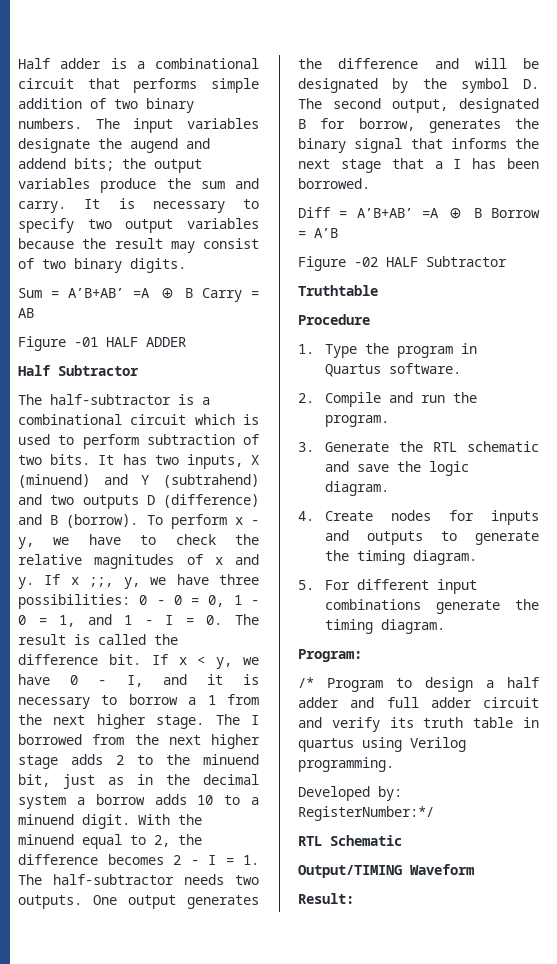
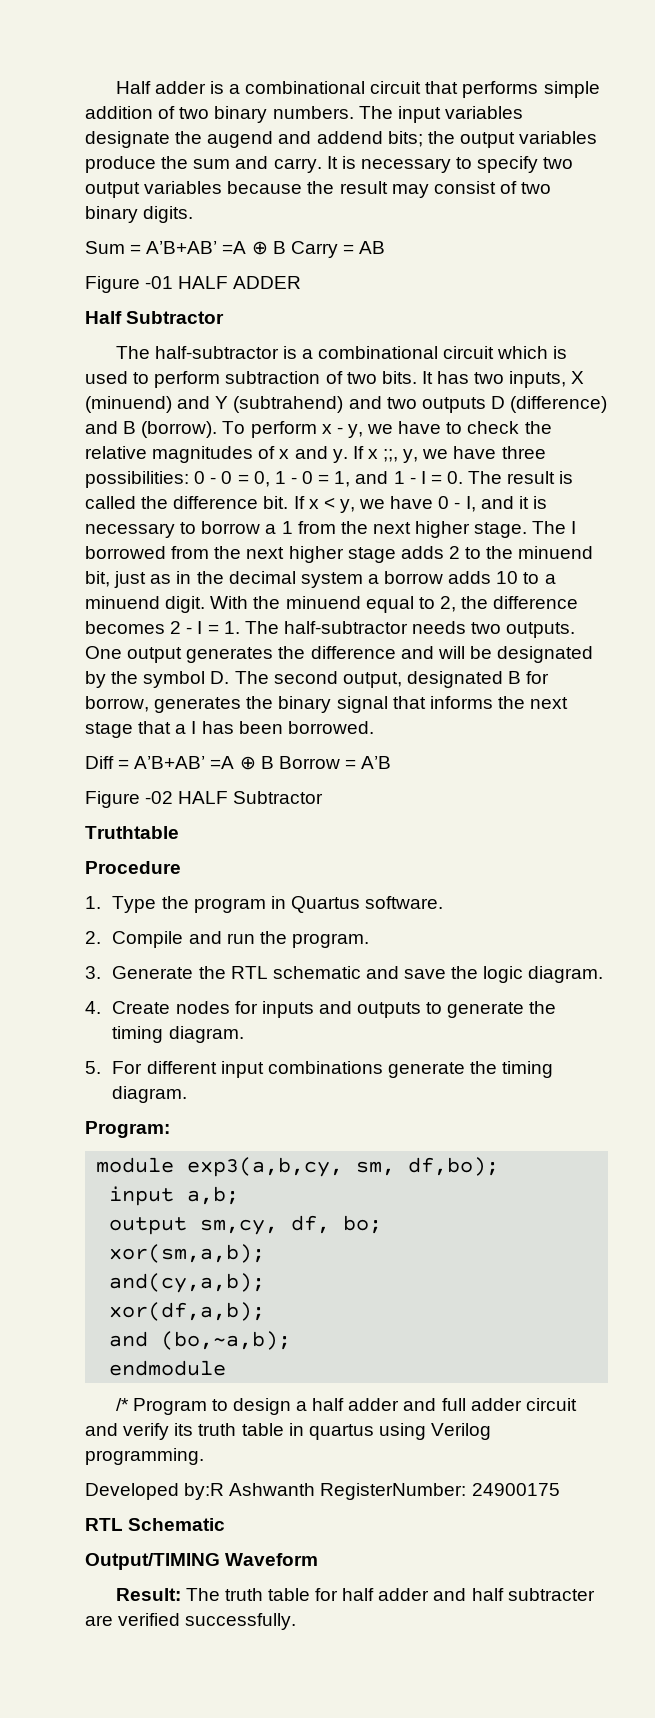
(362, 655) none -> [96,1157,500,1177] [109,1186,240,1206] [109,1215,383,1235] [109,1244,266,1263] [109,1273,266,1293] [109,1302,266,1321] [109,1331,292,1350] [109,1360,227,1376] // module exp3(a,b,cy, sm, df,bo); // input a,b; // output sm,cy, df, bo; // xor(sm,a,b); // and(cy,a,b); // xor(df,a,b); // and (bo,~a,b); // endmodule
[378,786,402,801] [298,806,434,821] by: RegisterNumber:*/ -> [184,1483,560,1500] by:R Ashwanth RegisterNumber: 24900175
(354, 898) none -> [185,1588,595,1601] [85,1613,297,1630] The truth table for half adder and half subtracter are verified successfully.

